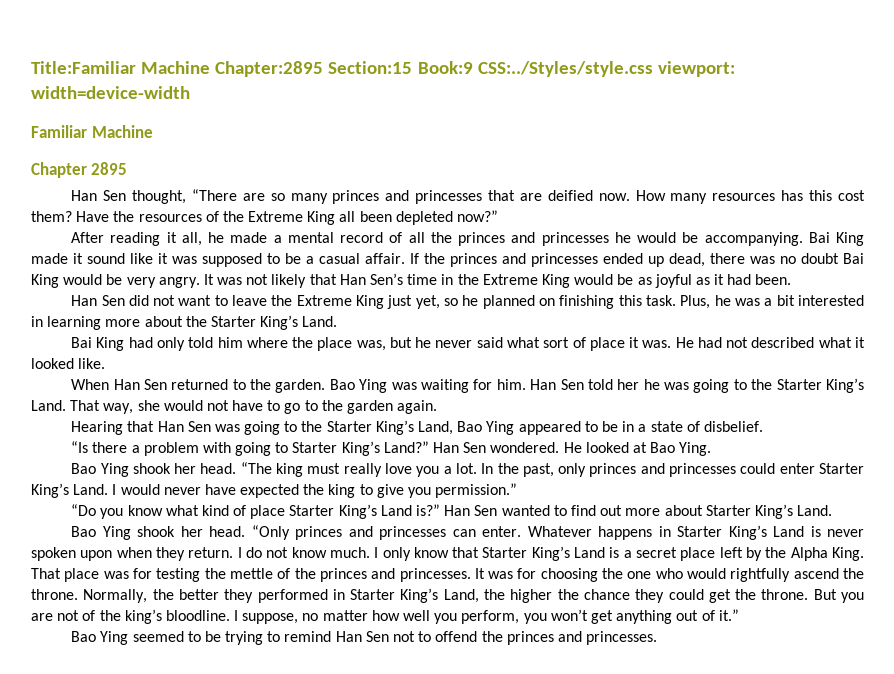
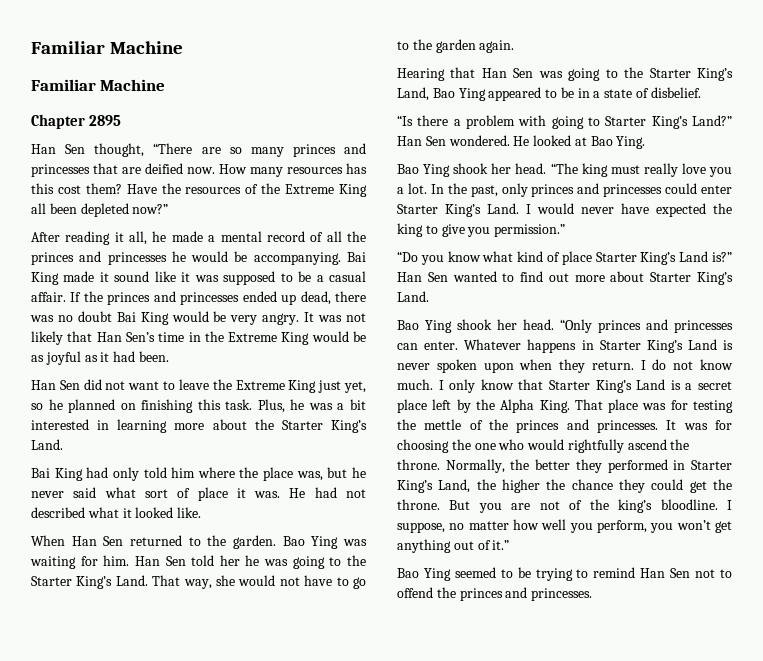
[31,61,735,77] [31,86,190,99] Title:Familiar Machine Chapter:2895 Section:15 Book:9 CSS:../Styles/style.css viewport: width=device-width -> [31,41,184,54] Familiar Machine

